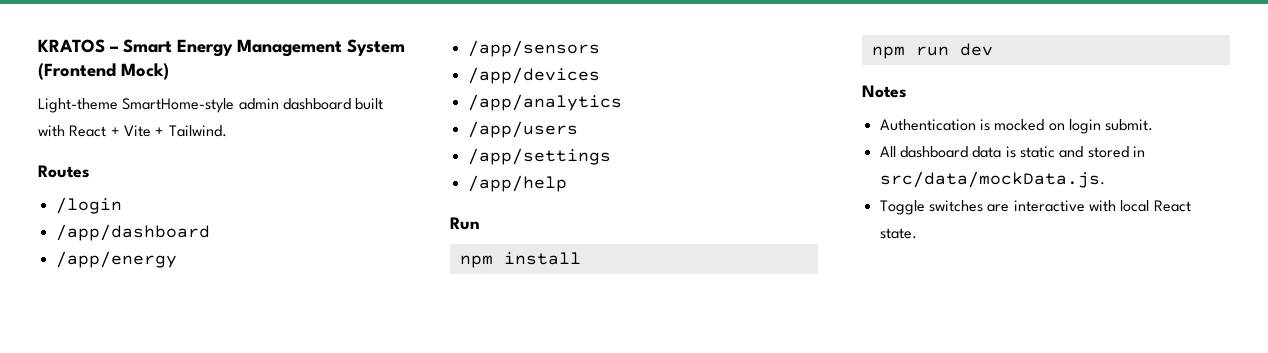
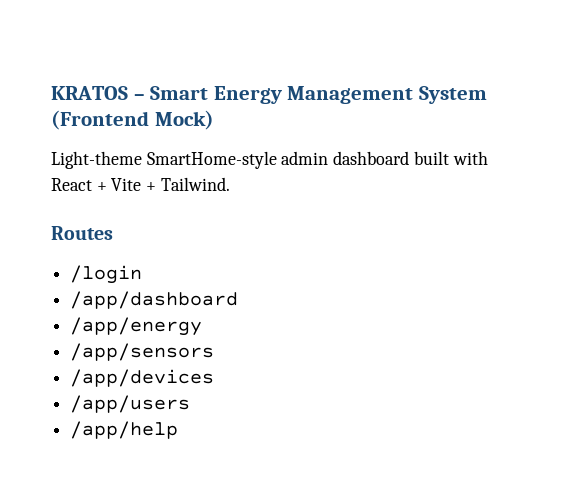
[467,94,622,111] // /app/analytics -> (215, 378) none
[467,148,611,165] // /app/settings -> (191, 404) none
[450,217,480,230] [459,252,581,268] [871,43,993,59] [862,85,907,98] [879,119,1154,134] [879,146,1145,158] [879,171,1105,188] [879,200,1191,215] [879,228,917,239] // Run // npm install // npm run dev // Notes // Authentication is mocked on login submit. // All dashboard data is static and stored in src/data/mockData.js. // Toggle switches are interactive with local React state. -> (179, 430) none

